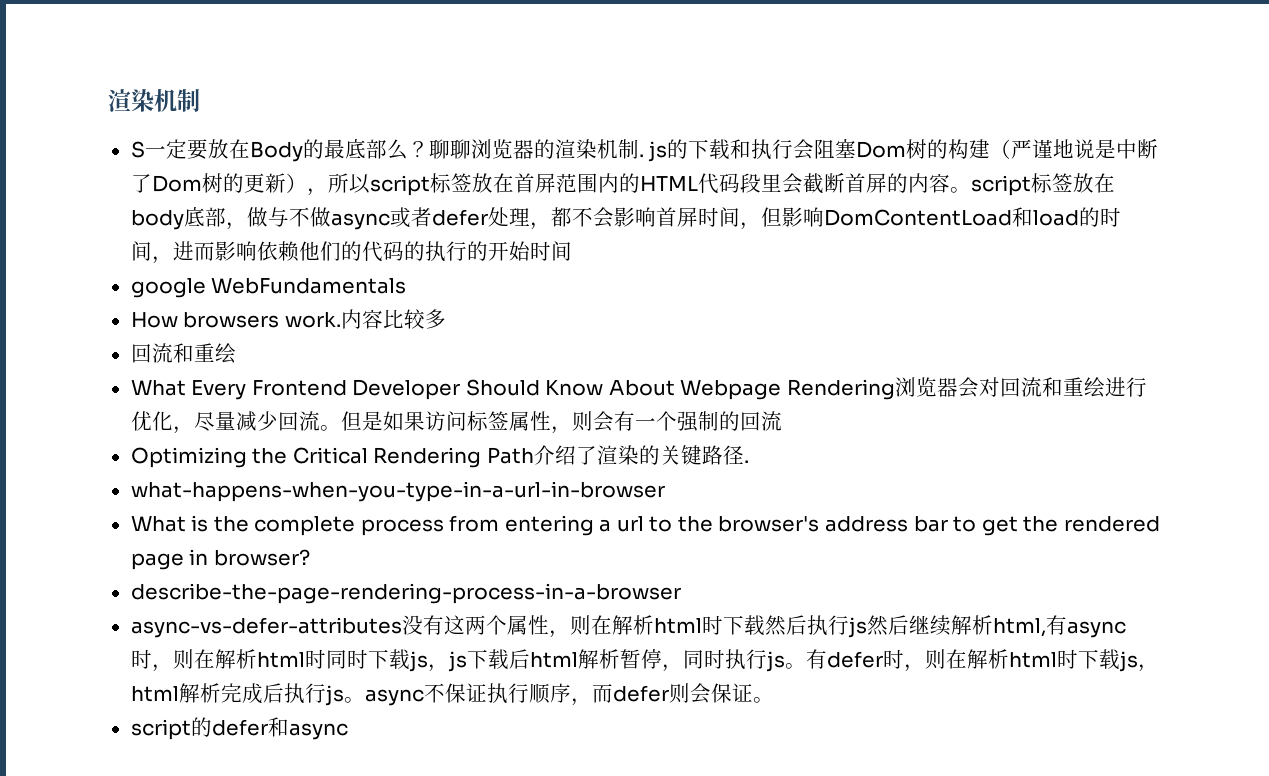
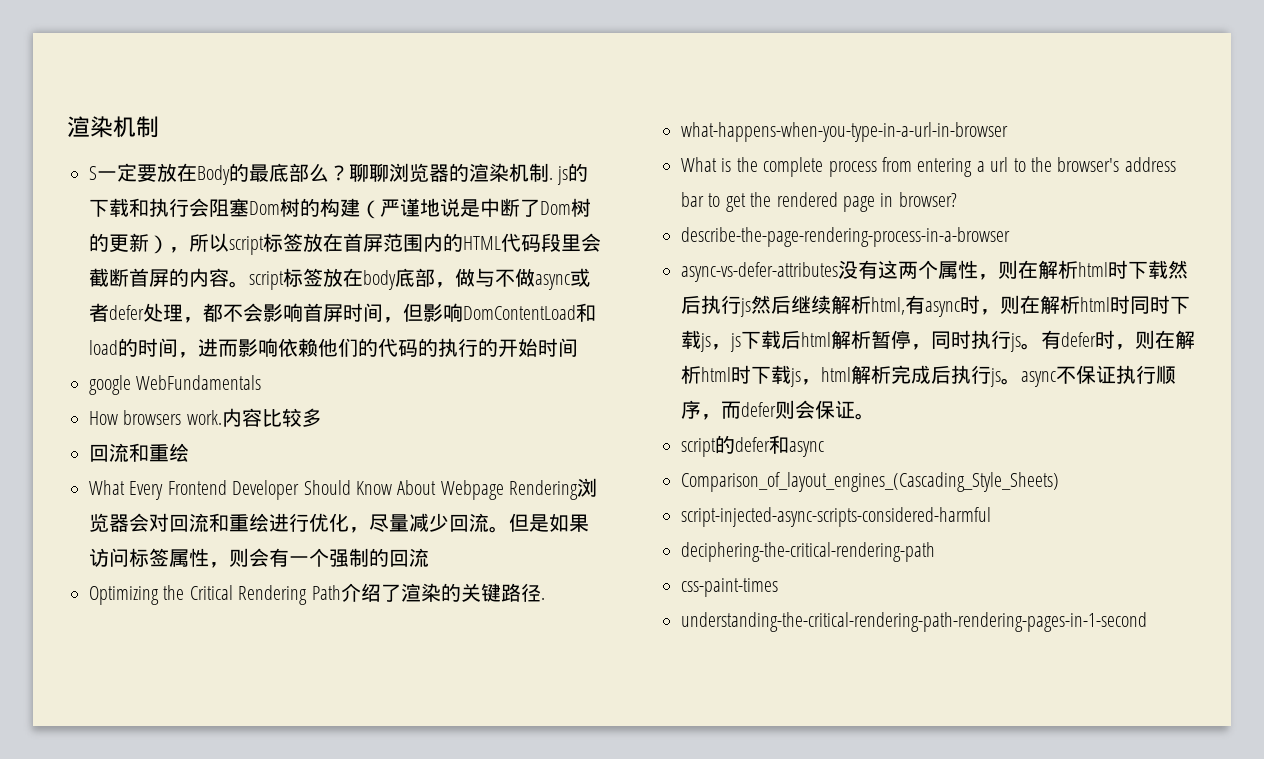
(348, 731) none -> [681,472,1059,492] [681,507,991,527] [681,542,935,562] [681,578,778,597] [681,612,1147,632] // Comparison_of_layout_engines_(Cascading_Style_Sheets) // script-injected-async-scripts-considered-harmful // deciphering-the-critical-rendering-path // css-paint-times // understanding-the-critical-rendering-path-rendering-pages-in-1-second

